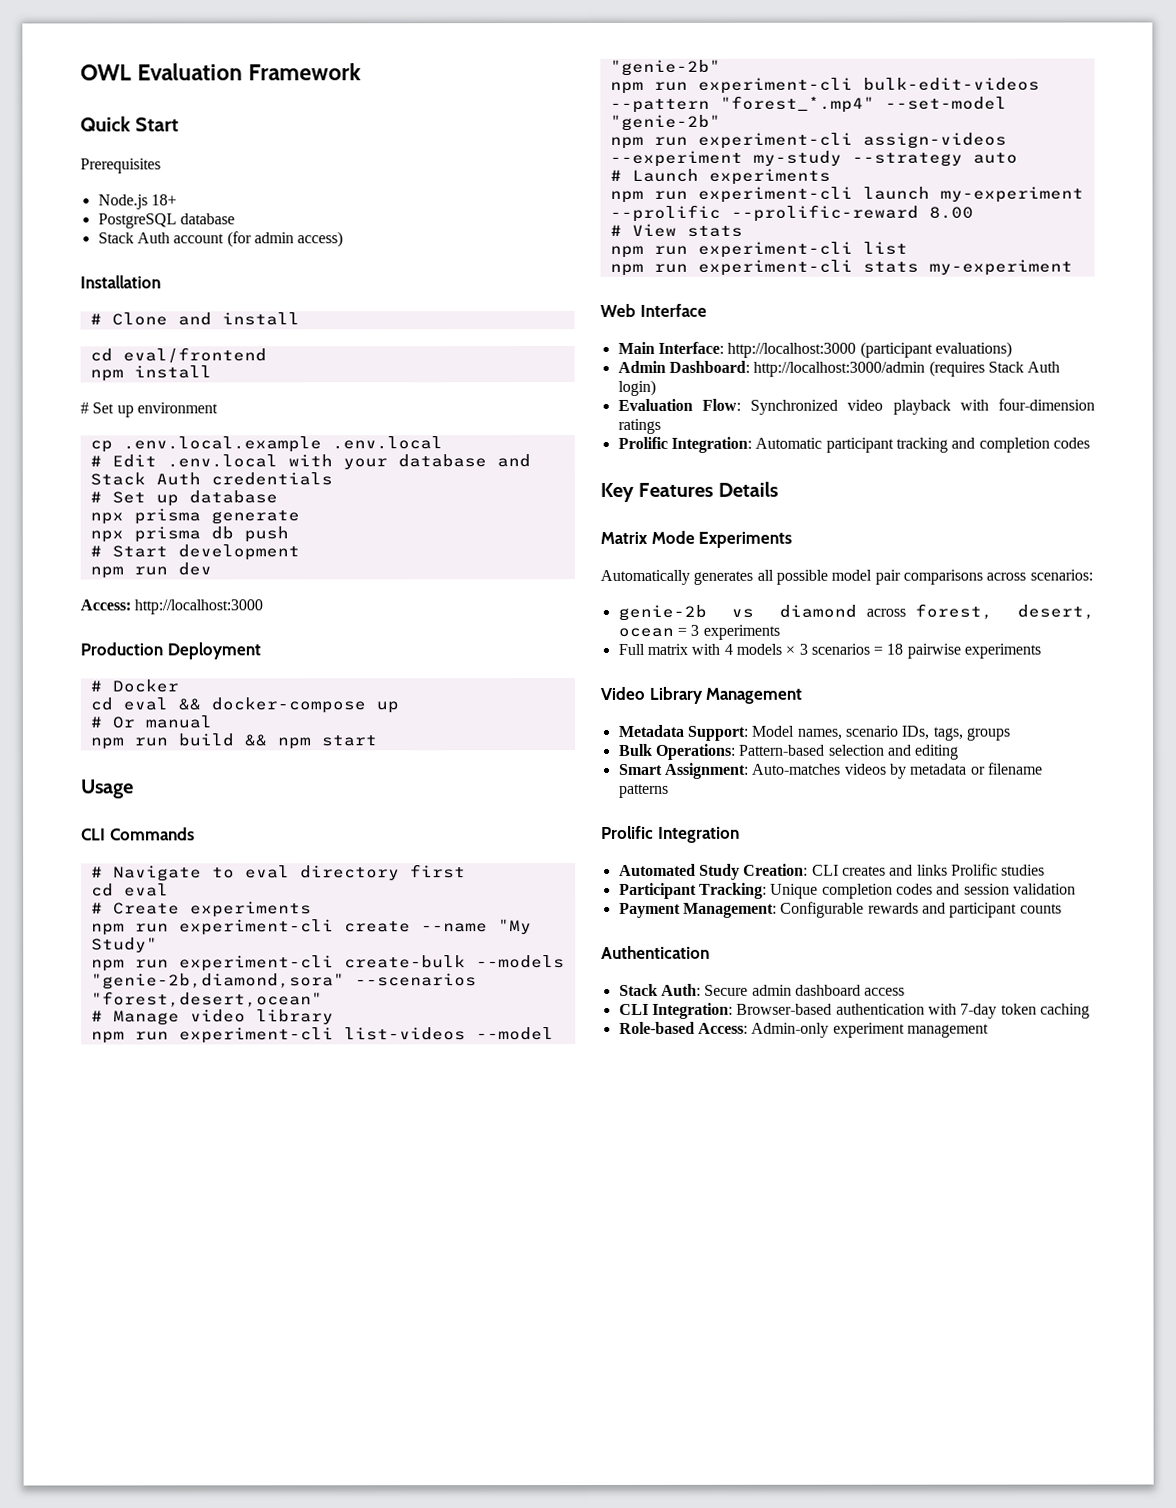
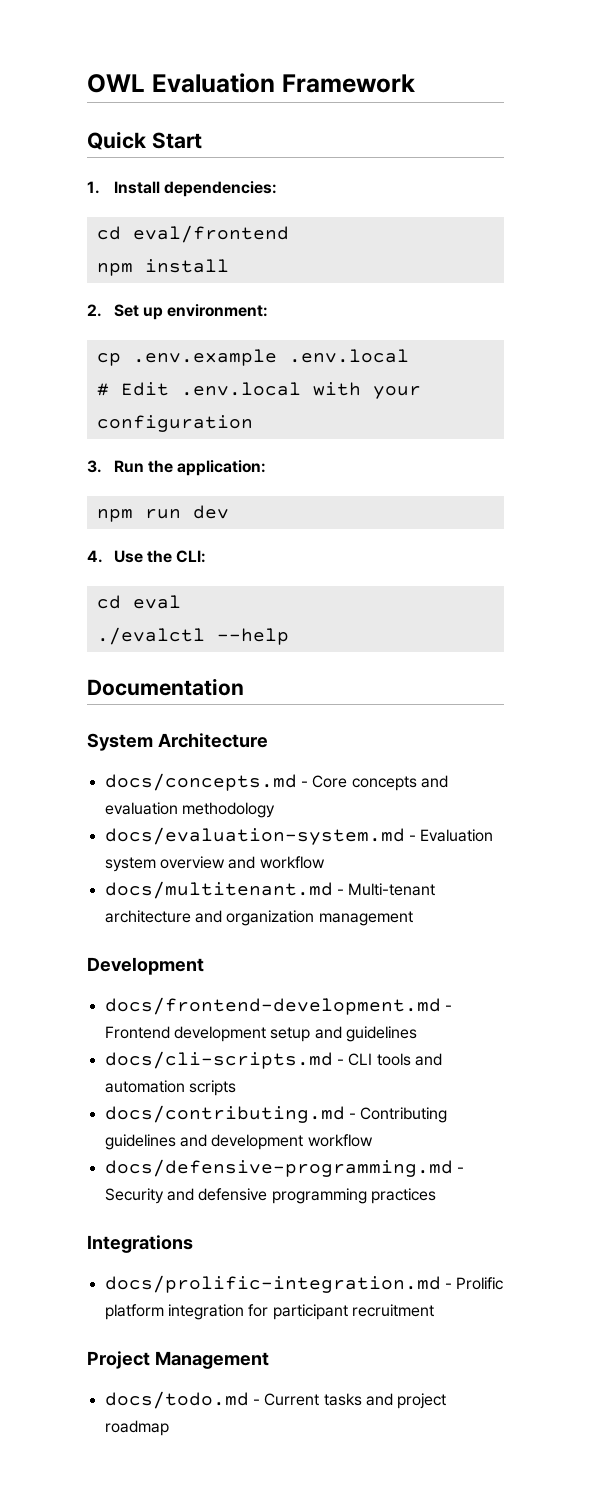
[80,158,161,174] [97,194,177,210] [97,213,235,229] [97,231,344,248] [80,275,161,289] [89,312,300,326] Prerequisites // Node.js 18+ // PostgreSQL database // Stack Auth account (for admin access) // Installation // # Clone and install -> [87,181,277,197] 1. Install dependencies:
[80,402,218,418] # Set up environment -> [87,304,269,320] 2. Set up environment:
[122,436,322,453] .env.local.example -> [132,349,277,366] .env.example
[397,454,531,468] [89,472,333,486] [89,490,278,507] [89,508,300,525] [89,526,289,543] [89,544,300,561] [89,562,212,579] [80,599,264,615] [80,642,261,660] [89,679,179,693] [89,697,399,714] [89,715,212,729] [89,733,377,750] [81,779,134,799] [81,827,195,841] [90,864,466,882] [90,883,169,897] [90,901,312,918] [90,919,532,936] [90,937,158,953] [90,955,565,972] [90,973,477,990] [90,991,323,1008] [90,1009,334,1026] [90,1027,554,1044] [609,59,721,76] [609,77,1040,94] [609,95,1007,113] [609,114,721,131] [609,132,1007,149] [609,150,1018,167] [609,168,831,185] [609,186,1084,203] [609,204,974,222] [609,223,743,237] [609,241,908,258] [609,259,1073,276] [600,303,707,317] [617,341,1012,358] [617,360,1061,377] [617,379,656,396] [617,398,1095,415] [617,418,661,434] [617,436,1090,453] [600,481,778,502] [600,530,793,548] [600,569,1093,585] [617,603,1095,621] [617,624,780,640] [617,643,1042,659] [600,686,803,704] [617,724,1010,741] [617,743,960,760] [618,762,1043,779] [618,783,669,798] [601,825,740,843] [618,863,1046,880] [618,882,1076,899] [618,901,1062,918] [601,945,710,959] [618,983,906,996] [618,1002,1090,1019] [618,1021,989,1038] database and Stack Auth credentials // # Set up database // npx prisma generate // npx prisma db push // # Start development // npm run dev // Access: http://localhost:3000 // Production Deployment // # Docker // cd eval && docker-compose up // # Or manual // npm run build && npm start // Usage // CLI Commands // # Navigate to eval directory first // cd eval // # Create experiments // npm run experiment-cli create --name "My Study" // npm run experiment-cli create-bulk --models "genie-2b,diamond,sora" --scenarios "forest,desert,ocean" // # Manage video library // npm run experiment-cli list-videos --model "genie-2b" // npm run experiment-cli bulk-edit-videos --pattern "forest_*.mp4" --set-model "genie-2b" // npm run experiment-cli assign-videos --experiment my-study --strategy auto // # Launch experiments // npm run experiment-cli launch my-experiment --prolific --prolific-reward 8.00 // # View stats // npm run experiment-cli list // npm run experiment-cli stats my-experiment // Web Interface // Main Interface: http://localhost:3000 (participant evaluations) // Admin Dashboard: http://localhost:3000/admin (requires Stack Auth login) // Evaluation Flow: Synchronized video playback with four-dimension ratings // Prolific Integration: Automatic participant tracking and completion codes // Key Features Details // Matrix Mode Experiments // Automatically generates all possible model pair comparisons across scenarios: // genie-2b vs diamond across forest, desert, ocean = 3 experiments // Full matrix with 4 models × 3 scenarios = 18 pairwise experiments // Video Library Management // Metadata Support: Model names, scenario IDs, tags, groups // Bulk Operations: Pattern-based selection and editing // Smart Assignment: Auto-matches videos by metadata or filename patterns // Prolific Integration // Automated Study Creation: CLI creates and links Prolific studies // Participant Tracking: Unique completion codes and session validation // Payment Management: Configurable rewards and participant counts // Authentication // Stack Auth: Secure admin dashboard access // CLI Integration: Browser-based authentication with 7-day token caching // Role-based Access: Admin-only experiment management -> [96,415,253,432] [87,460,267,476] [96,505,229,522] [87,550,207,563] [96,595,181,609] [96,627,289,645] [87,678,244,696] [87,733,268,751] [104,773,448,791] [104,802,275,818] [104,827,494,845] [104,856,325,872] [104,881,436,899] [104,910,413,926] [87,957,204,975] [104,997,452,1015] [104,1026,417,1042] [104,1051,442,1069] [104,1080,236,1096] [104,1105,448,1123] [104,1134,373,1150] [104,1159,464,1177] [104,1188,436,1204] [87,1235,193,1253] [104,1275,504,1293] [104,1304,434,1320] [87,1351,269,1369] [104,1391,447,1409] [104,1420,169,1436] configuration // 3. Run the application: // npm run dev // 4. Use the CLI: // cd eval // ./evalctl --help // Documentation // System Architecture // docs/concepts.md - Core concepts and evaluation methodology // docs/evaluation-system.md - Evaluation system overview and workflow // docs/multitenant.md - Multi-tenant architecture and organization management // Development // docs/frontend-development.md - Frontend development setup and guidelines // docs/cli-scripts.md - CLI tools and automation scripts // docs/contributing.md - Contributing guidelines and development workflow // docs/defensive-programming.md - Security and defensive programming practices // Integrations // docs/prolific-integration.md - Prolific platform integration for participant recruitment // Project Management // docs/todo.md - Current tasks and project roadmap

